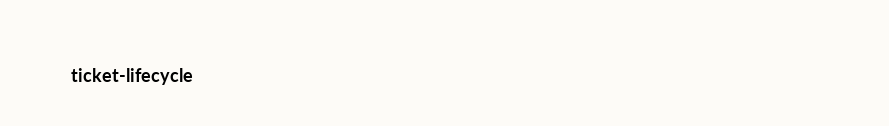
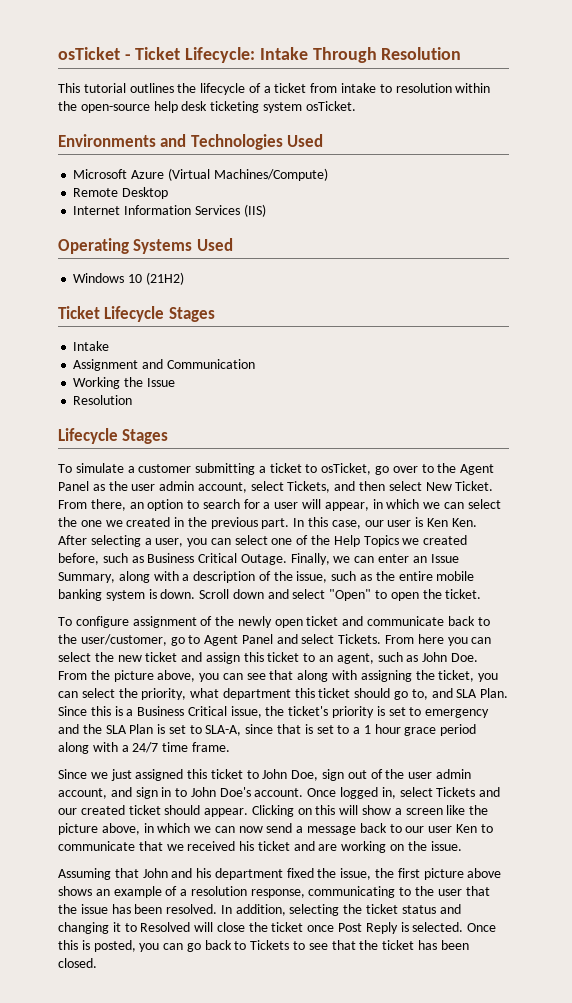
[71,68,193,85] ticket-lifecycle -> [58,47,462,63] [58,83,491,95] [58,101,356,113] [58,134,324,150] [73,168,328,181] [73,187,169,199] [73,204,266,217] [58,238,233,254] [73,272,184,285] [58,306,215,322] [73,341,110,351] [73,359,255,371] [73,377,175,389] [73,395,133,405] [58,428,169,444] [58,463,495,475] [58,481,494,493] [58,499,501,511] [58,517,477,529] [58,535,468,547] [58,553,459,565] [58,571,475,583] [58,589,482,601] [58,616,490,628] [58,634,492,646] [58,652,478,664] [58,670,499,682] [58,688,509,700] [58,706,490,718] [58,724,477,736] [58,742,230,754] [58,769,471,781] [58,787,501,799] [58,805,489,817] [58,823,493,835] [58,841,462,853] [58,868,502,880] [58,886,490,898] [58,904,461,916] [58,922,497,934] [58,940,469,952] [58,958,97,968] osTicket - Ticket Lifecycle: Intake Through Resolution // This tutorial outlines the lifecycle of a ticket from intake to resolution within the open-source help desk ticketing system osTicket. // Environments and Technologies Used // Microsoft Azure (Virtual Machines/Compute) // Remote Desktop // Internet Information Services (IIS) // Operating Systems Used // Windows 10 (21H2) // Ticket Lifecycle Stages // Intake // Assignment and Communication // Working the Issue // Resolution // Lifecycle Stages // To simulate a customer submitting a ticket to osTicket, go over to the Agent Panel as the user admin account, select Tickets, and then select New Ticket. From there, an option to search for a user will appear, in which we can select the one we created in the previous part. In this case, our user is Ken Ken. After selecting a user, you can select one of the Help Topics we created before, such as Business Critical Outage. Finally, we can enter an Issue Summary, along with a description of the issue, such as the entire mobile banking system is down. Scroll down and select "Open" to open the ticket. // To configure assignment of the newly open ticket and communicate back to the user/customer, go to Agent Panel and select Tickets. From here you can select the new ticket and assign this ticket to an agent, such as John Doe. From the picture above, you can see that along with assigning the ticket, you can select the priority, what department this ticket should go to, and SLA Plan. Since this is a Business Critical issue, the ticket's priority is set to emergency and the SLA Plan is set to SLA-A, since that is set to a 1 hour grace period along with a 24/7 time frame. // Since we just assigned this ticket to John Doe, sign out of the user admin account, and sign in to John Doe's account. Once logged in, select Tickets and our created ticket should appear. Clicking on this will show a screen like the picture above, in which we can now send a message back to our user Ken to communicate that we received his ticket and are working on the issue. // Assuming that John and his department fixed the issue, the first picture above shows an example of a resolution response, communicating to the user that the issue has been resolved. In addition, selecting the ticket status and changing it to Resolved will close the ticket once Post Reply is selected. Once this is posted, you can go back to Tickets to see that the ticket has been closed.

